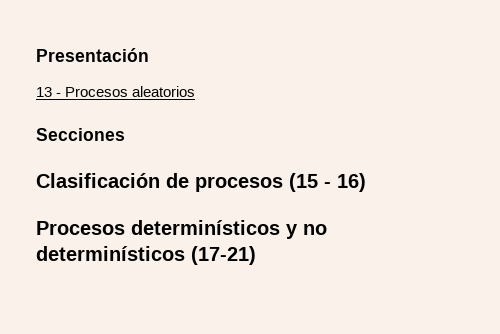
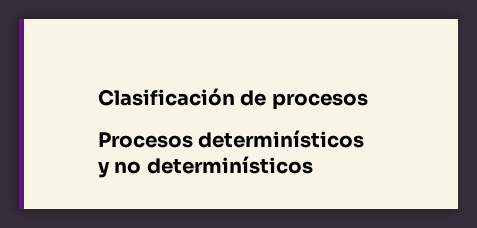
[36,48,149,62] [36,86,196,97] [36,128,125,141] Presentación // 13 - Procesos aleatorios // Secciones // -> (98, 97) none
[289,173,366,192] (15 - 16) -> (368, 101) none
[191,246,256,265] (17-21) -> (313, 165) none

